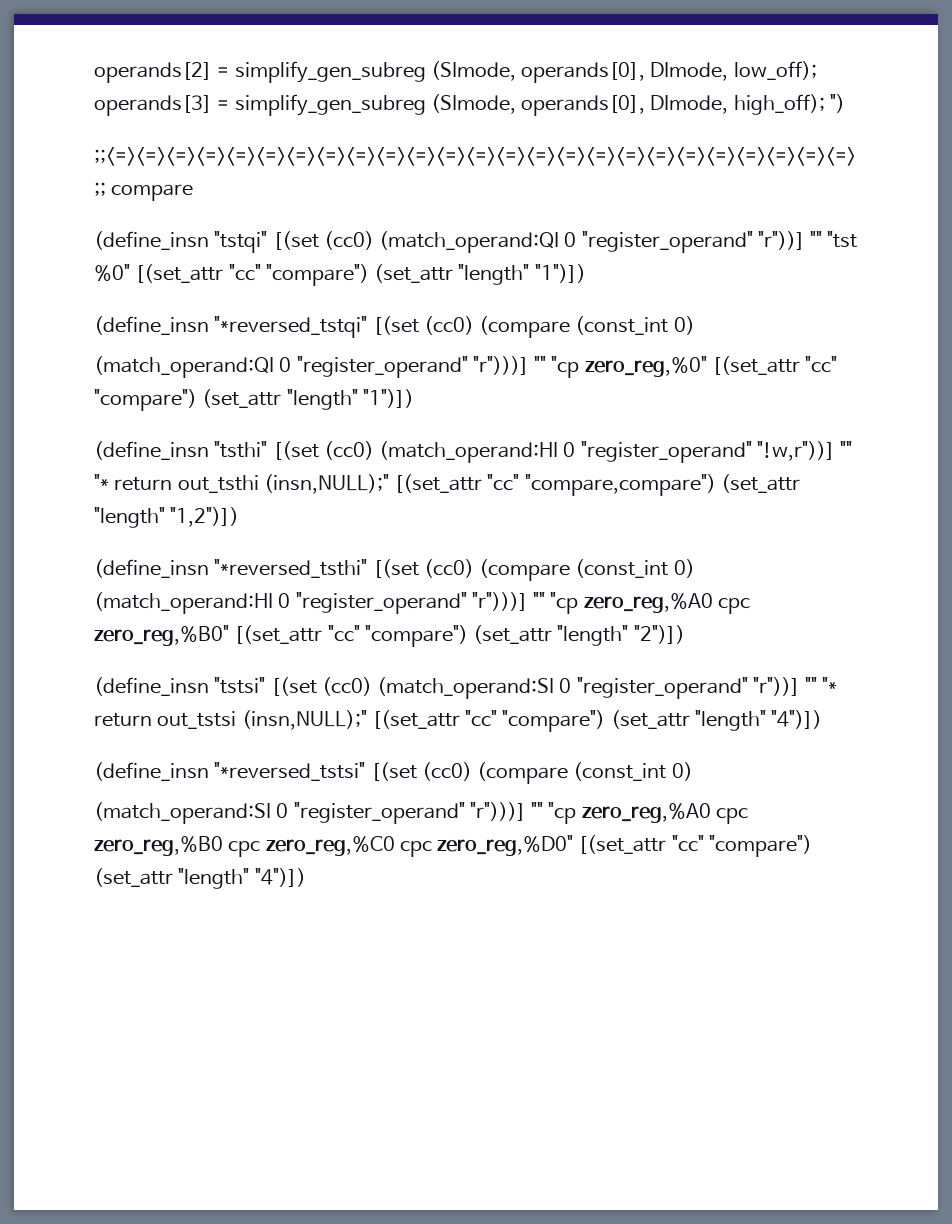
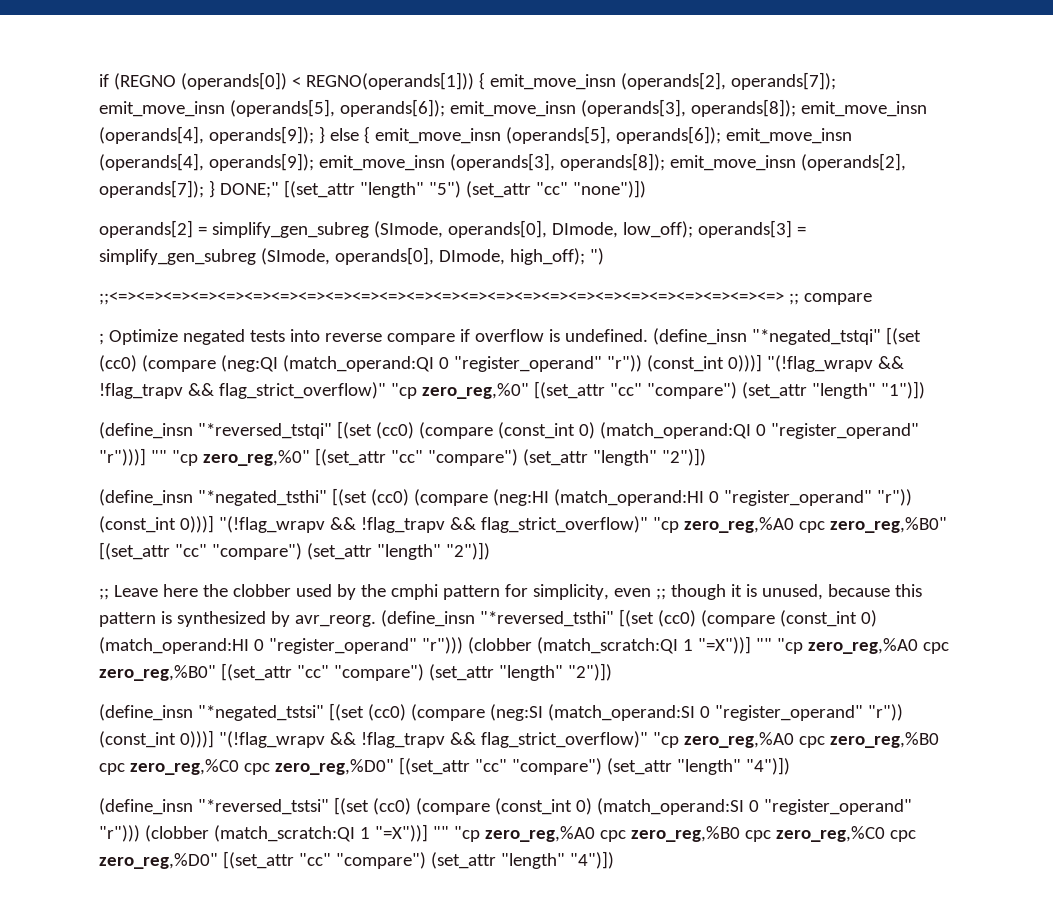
(94, 72) none -> [99,72,836,90] [99,99,927,117] [99,126,852,144] [99,153,906,171] [99,180,646,198] if (REGNO (operands[0]) < REGNO(operands[1])) { emit_move_insn (operands[2], operands[7]); emit_move_insn (operands[5], operands[6]); emit_move_insn (operands[3], operands[8]); emit_move_insn (operands[4], operands[9]); } else { emit_move_insn (operands[5], operands[6]); emit_move_insn (operands[4], operands[9]); emit_move_insn (operands[3], operands[8]); emit_move_insn (operands[2], operands[7]); } DONE;" [(set_attr "length" "5") (set_attr "cc" "none")]) //
[94,231,858,253] [94,264,130,281] (define_insn "tstqi" [(set (cc0) (match_operand:QI 0 "register_operand" "r"))] "" "tst %0" -> [99,327,921,345] [99,354,904,372] [99,382,529,399] ; Optimize negated tests into reverse compare if overflow is undefined. (define_insn "*negated_tstqi" [(set (cc0) (compare (neg:QI (match_operand:QI 0 "register_operand" "r")) (const_int 0)))] "(!flag_wrapv && !flag_trapv && flag_strict_overflow)" "cp zero_reg,%0"
(695, 325) // -> (595, 430) none
[362,389,414,408] [94,441,853,463] [94,474,800,496] [94,507,240,528] "1")]) // (define_insn "tsthi" [(set (cc0) (match_operand:HI 0 "register_operand" "!w,r"))] "" "* return out_tsthi (insn,NULL);" [(set_attr "cc" "compare,compare") (set_attr "length" "1,2")]) // -> [661,448,706,466] [99,488,912,506] [99,515,947,533] [99,542,490,560] [99,584,922,600] [99,611,376,627] "2")]) // (define_insn "*negated_tsthi" [(set (cc0) (compare (neg:HI (match_operand:HI 0 "register_operand" "r")) (const_int 0)))] "(!flag_wrapv && !flag_trapv && flag_strict_overflow)" "cp zero_reg,%A0 cpc zero_reg,%B0" [(set_attr "cc" "compare") (set_attr "length" "2")]) // ;; Leave here the clobber used by the cmphi pattern for simplicity, even ;; though it is unused, because this pattern is synthesized by avr_reorg.
[471,592,528,611] "r")))] -> [421,636,751,654] "r"))) (clobber (match_scratch:QI 1 "=X"))]
[214,677,838,699] [94,710,367,730] "tstsi" [(set (cc0) (match_operand:SI 0 "register_operand" "r"))] "" "* return out_tstsi (insn,NULL);" -> [197,703,903,721] [99,730,939,748] [99,759,394,775] "*negated_tstsi" [(set (cc0) (compare (neg:SI (match_operand:SI 0 "register_operand" "r")) (const_int 0)))] "(!flag_wrapv && !flag_trapv && flag_strict_overflow)" "cp zero_reg,%A0 cpc zero_reg,%B0 cpc zero_reg,%C0 cpc zero_reg,%D0"
[94,802,526,824] // (match_operand:SI 0 "register_operand" "r")))] -> [596,798,912,815] [99,824,428,842] (match_operand:SI 0 "register_operand" "r"))) (clobber (match_scratch:QI 1 "=X"))]

